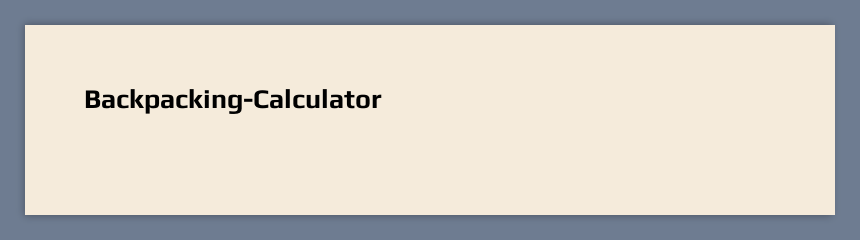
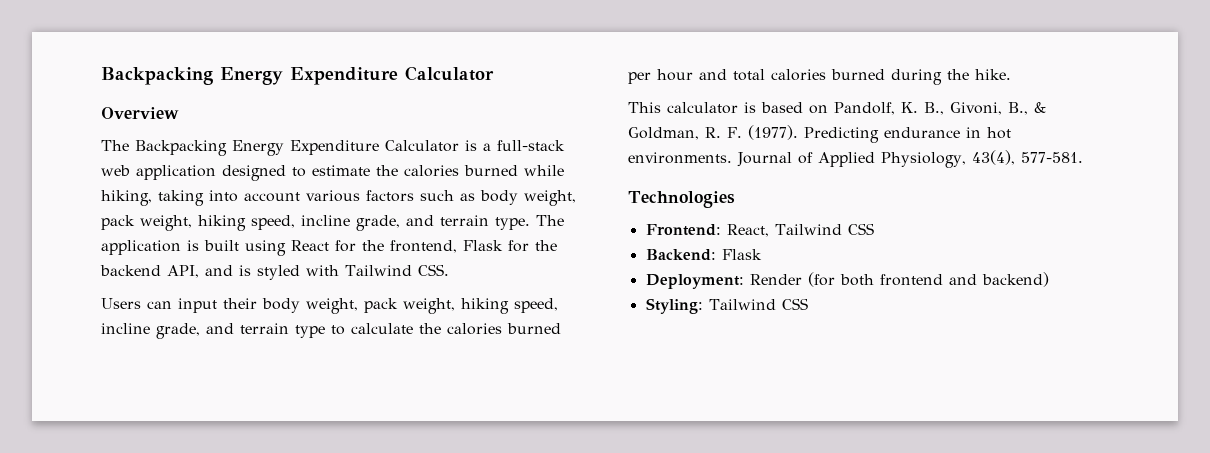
[84,89,382,114] Backpacking-Calculator -> [101,66,494,85] [101,107,179,119] [101,140,565,156] [101,165,564,181] [101,190,576,206] [101,215,564,231] [101,240,557,256] [100,264,449,280] [101,298,558,314] [101,323,561,339] [628,69,1011,85] [628,102,1046,115] [628,125,1011,143] [628,150,1083,168] [628,191,735,208] [645,223,874,237] [645,249,762,261] [645,272,1049,289] [645,298,808,314] Backpacking Energy Expenditure Calculator // Overview // The Backpacking Energy Expenditure Calculator is a full-stack web application designed to estimate the calories burned while hiking, taking into account various factors such as body weight, pack weight, hiking speed, incline grade, and terrain type. The application is built using React for the frontend, Flask for the backend API, and is styled with Tailwind CSS. // Users can input their body weight, pack weight, hiking speed, incline grade, and terrain type to calculate the calories burned per hour and total calories burned during the hike. // This calculator is based on Pandolf, K. B., Givoni, B., & Goldman, R. F. (1977). Predicting endurance in hot environments. Journal of Applied Physiology, 43(4), 577-581. // Technologies // Frontend: React, Tailwind CSS // Backend: Flask // Deployment: Render (for both frontend and backend) // Styling: Tailwind CSS

